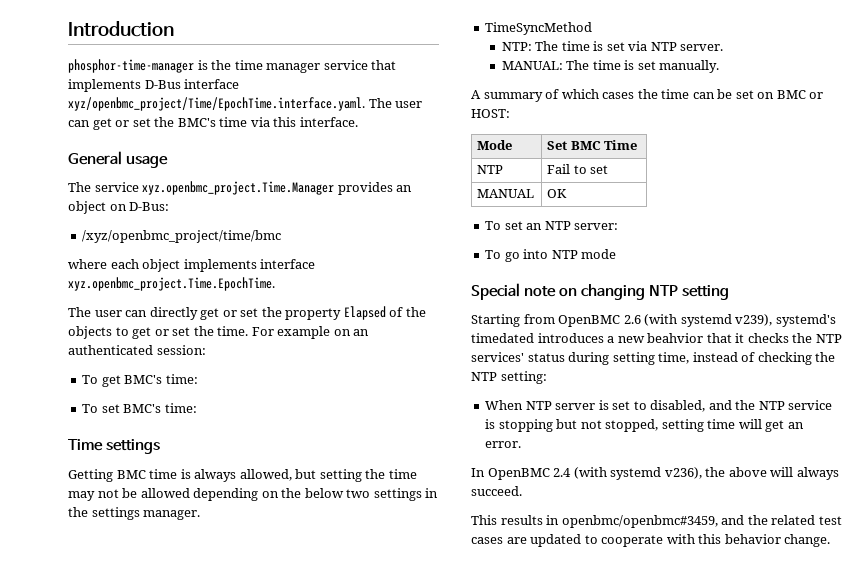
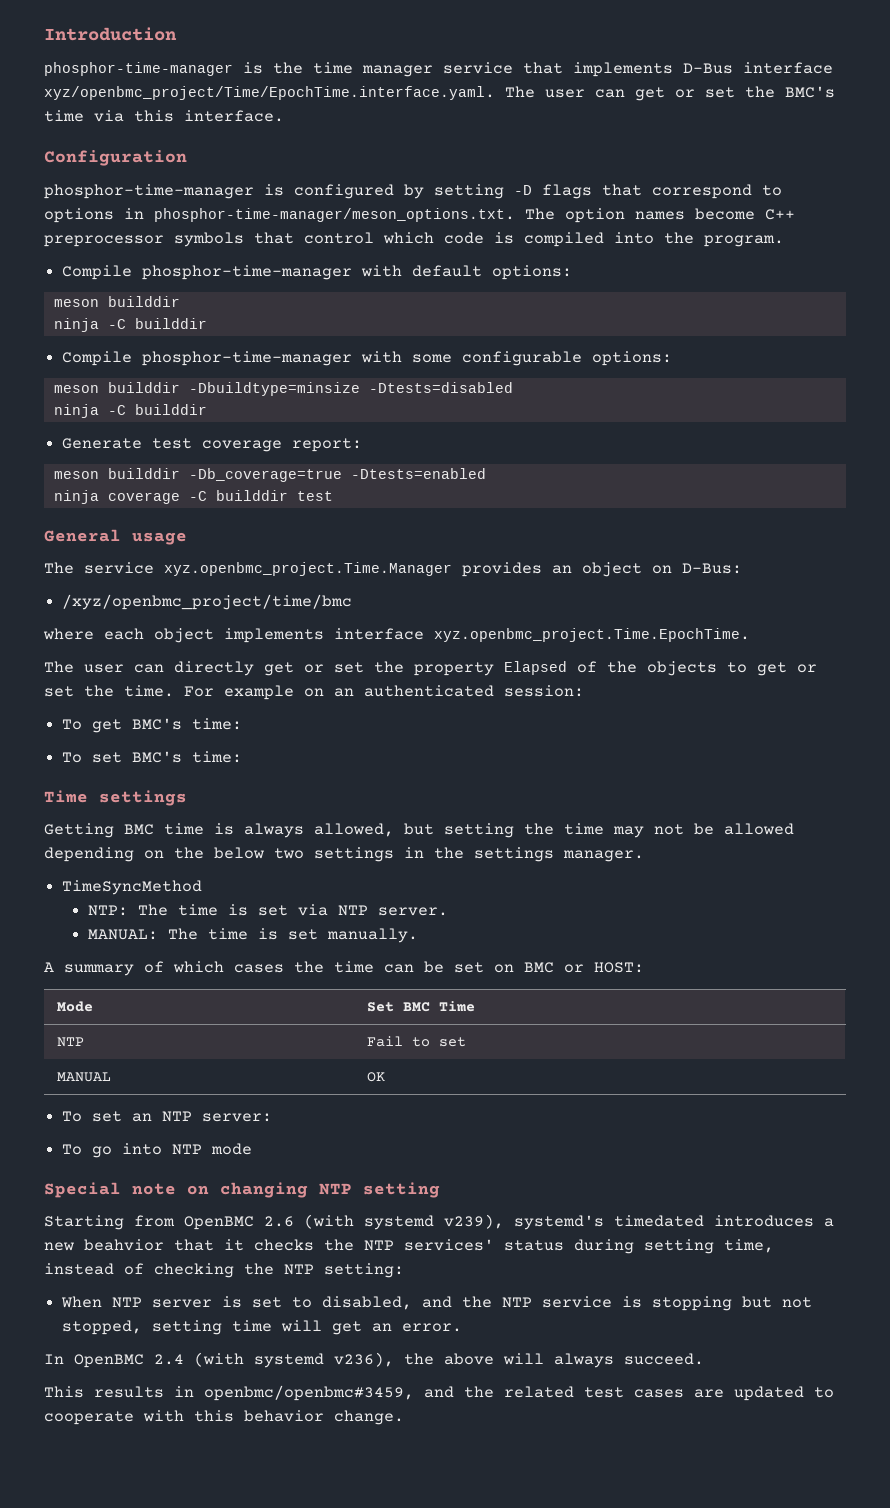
(358, 122) none -> [44,150,187,166] [44,184,782,199] [44,208,795,223] [44,232,784,247] [62,265,573,280] [53,296,180,307] [53,318,207,332] [62,351,673,366] [53,382,513,396] [53,404,207,418] [62,438,363,452] [53,468,486,482] [53,490,333,504] // Configuration // phosphor-time-manager is configured by setting -D flags that correspond to options in phosphor-time-manager/meson_options.txt. The option names become C++ preprocessor symbols that control which code is compiled into the program. // Compile phosphor-time-manager with default options: // meson builddir // ninja -C builddir // Compile phosphor-time-manager with some configurable options: // meson builddir -Dbuildtype=minsize -Dtests=disabled // ninja -C builddir // Generate test coverage report: // meson builddir -Db_coverage=true -Dtests=enabled // ninja coverage -C builddir test

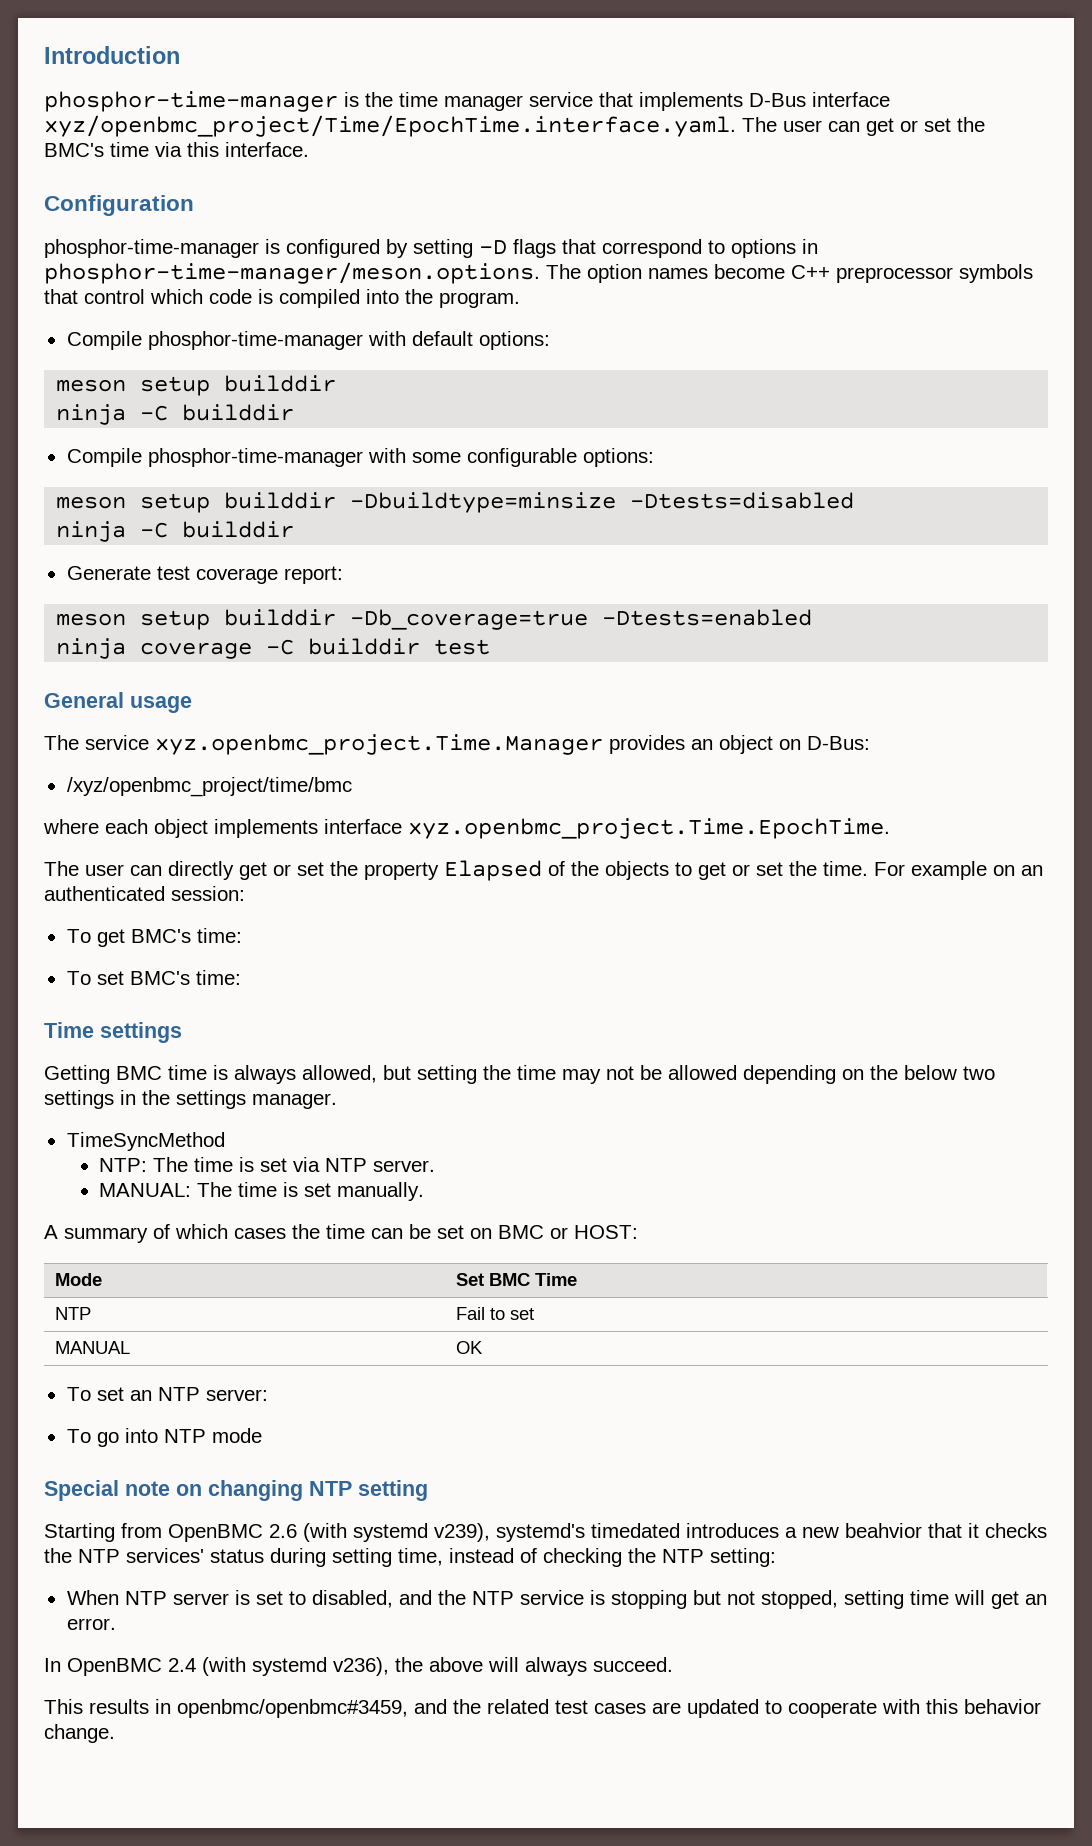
[154,208,515,222] phosphor-time-manager/meson_options.txt. -> [44,262,540,284] phosphor-time-manager/meson.options.
(99, 303) none -> [140,376,211,396] setup
(99, 389) none -> [140,493,211,513] setup
(99, 475) none -> [140,610,211,630] setup

